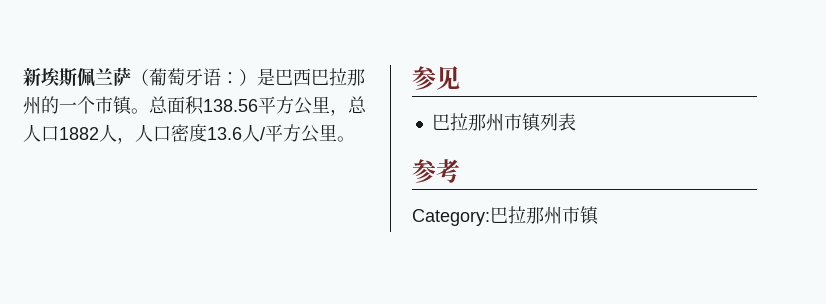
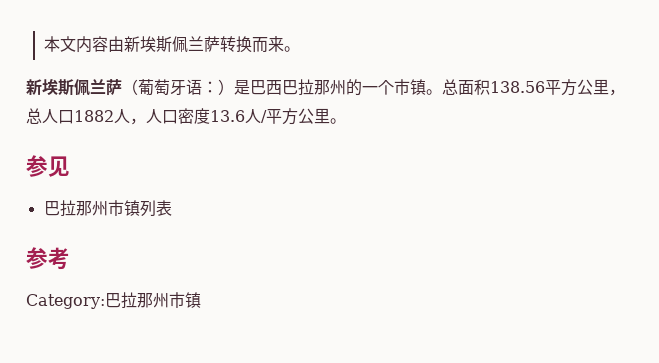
(23, 77) none -> [43,36,300,53] 本文内容由新埃斯佩兰萨转换而来。 //

